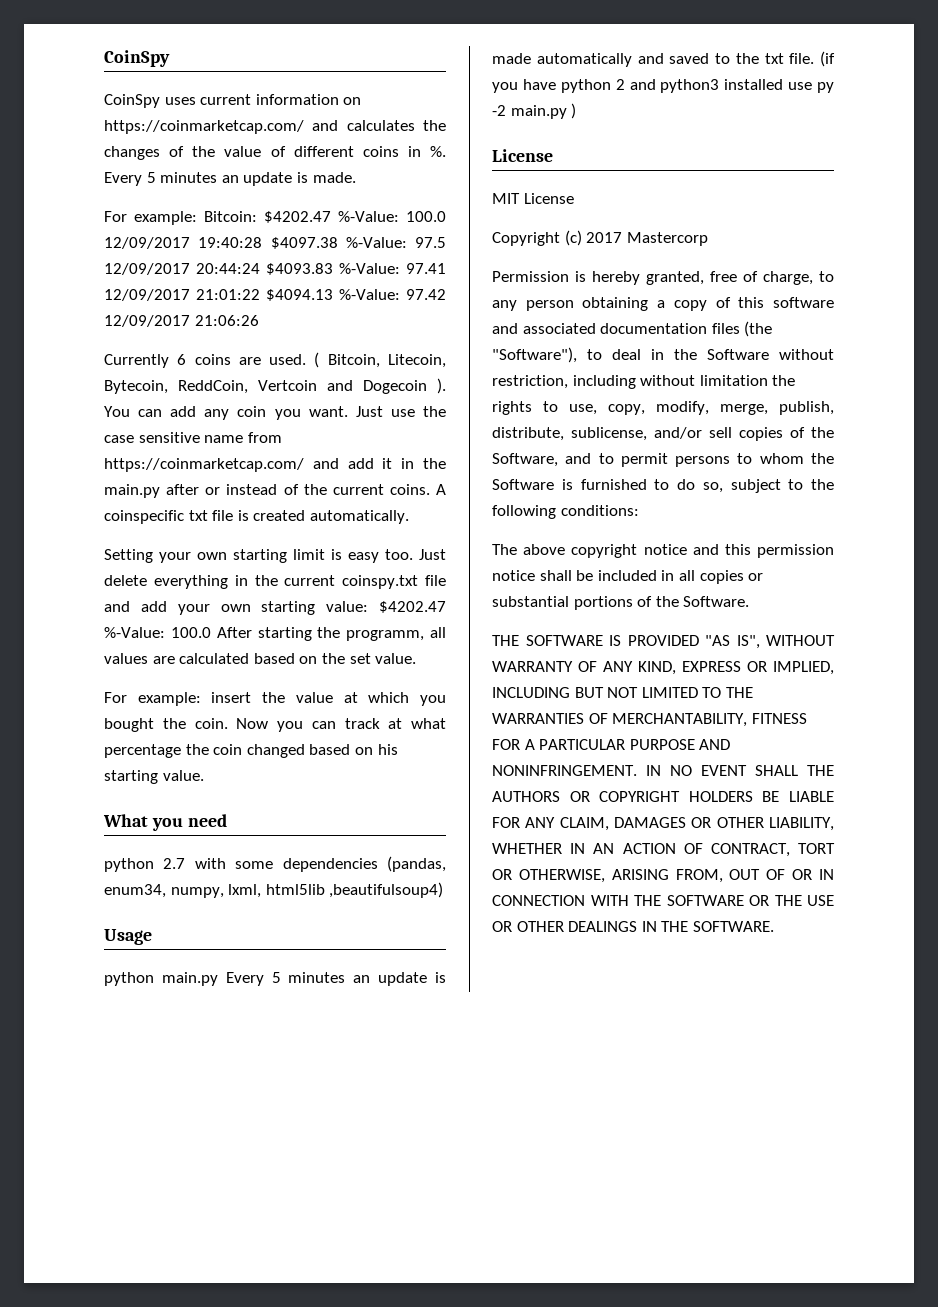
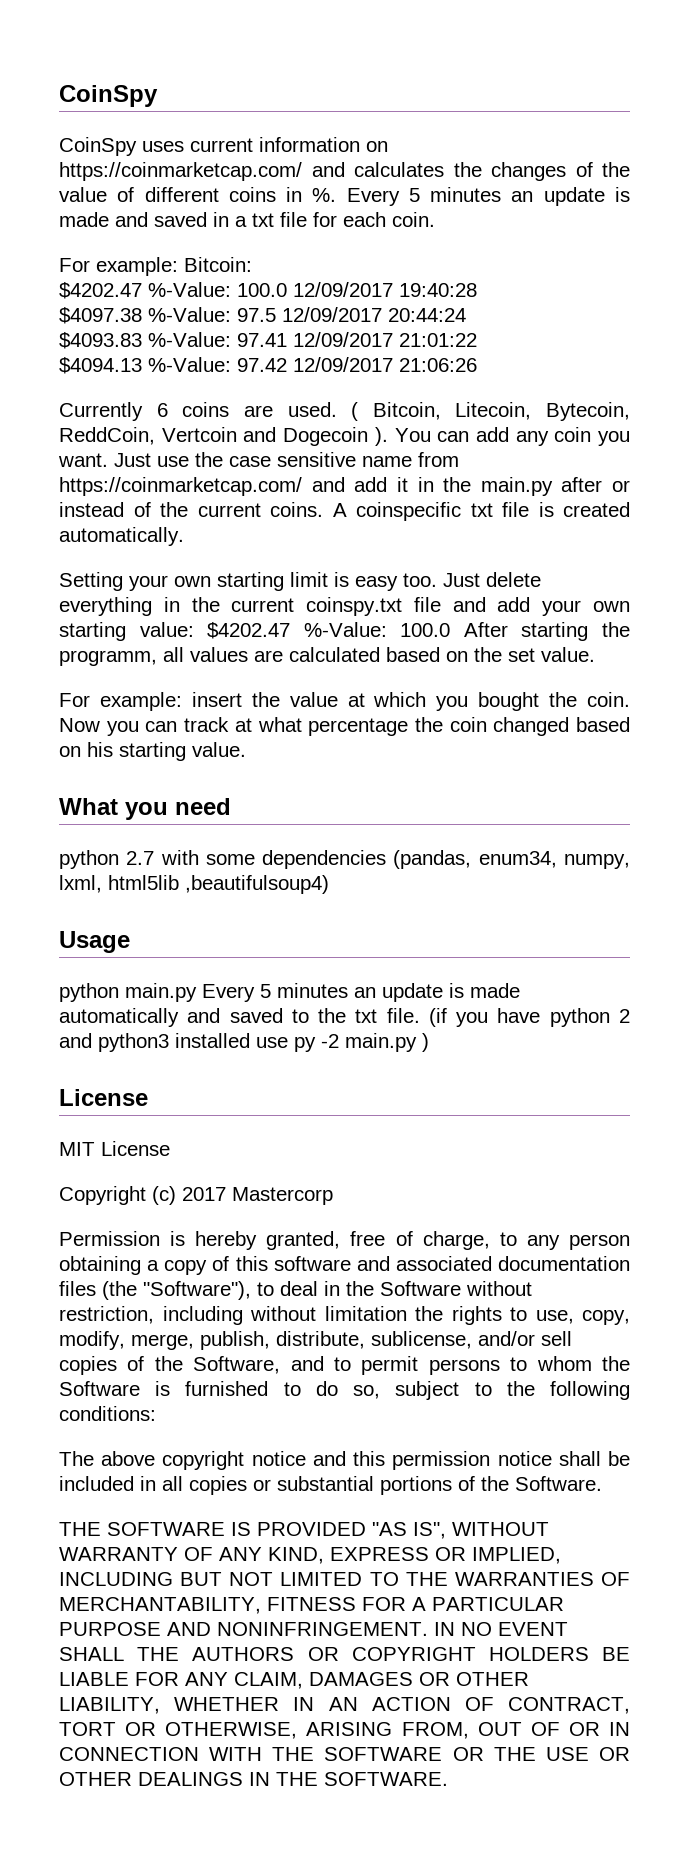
[312,172,356,183] made. -> [59,212,435,227] made and saved in a txt file for each coin.
(257, 216) none -> (252, 264) //
(263, 242) none -> (477, 290) //
(260, 268) none -> (466, 315) //
(260, 294) none -> (477, 340) //

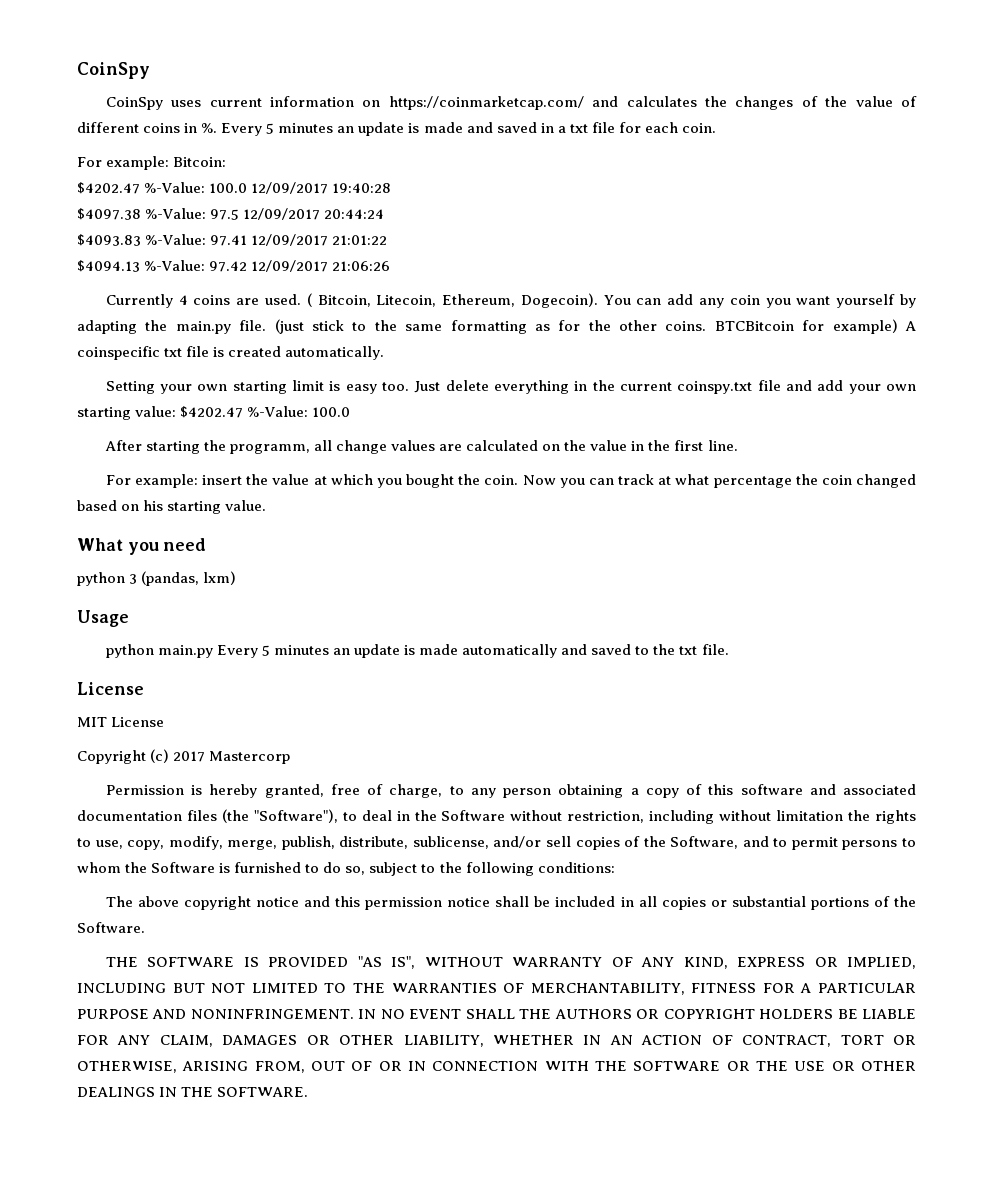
[156,403,168,417] 6 -> [178,295,188,305] 4
[546,402,630,421] [59,427,388,446] Bytecoin, ReddCoin, Vertcoin and Dogecoin ). -> [442,293,598,308] Ethereum, Dogecoin).
[58,452,459,467] [59,477,630,496] [59,502,323,517] want. Just use the case sensitive name from https://coinmarketcap.com/ and add it in the main.py after or instead of the current coins. -> [796,294,916,308] [77,319,898,334] want yourself by adapting the main.py file. (just stick to the same formatting as for the other coins. BTCBitcoin for example)
(451, 630) none -> (351, 412) //
(184, 654) none -> [336,440,388,454] change
[386,647,440,662] based -> (539, 445) none
[508,647,595,662] set value. -> [590,440,738,451] value in the first line.
[126,850,630,869] [59,875,329,894] 2.7 with some dependencies (pandas, enum34, numpy, lxml, html5lib ,beautifulsoup4) -> [129,571,237,586] 3 (pandas, lxm)
[428,1008,630,1027] [59,1033,429,1052] (if you have python 2 and python3 installed use py -2 main.py ) -> (729, 649) none

